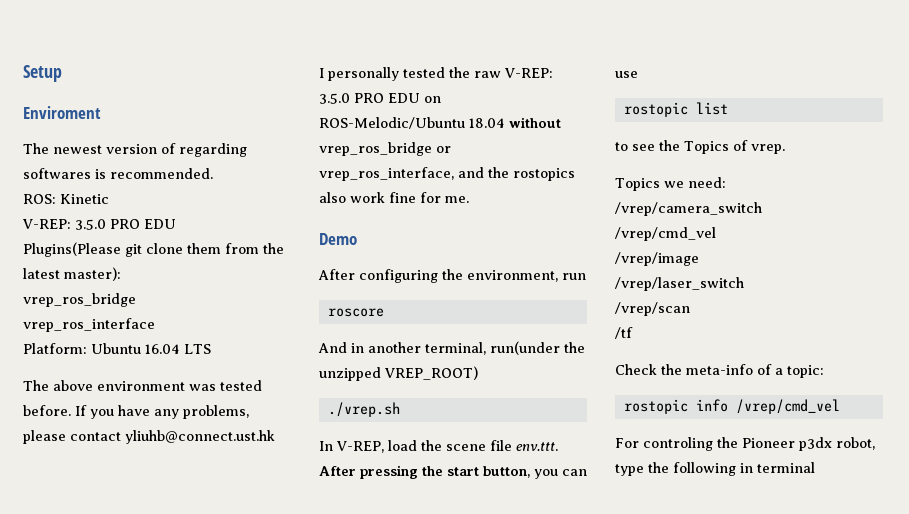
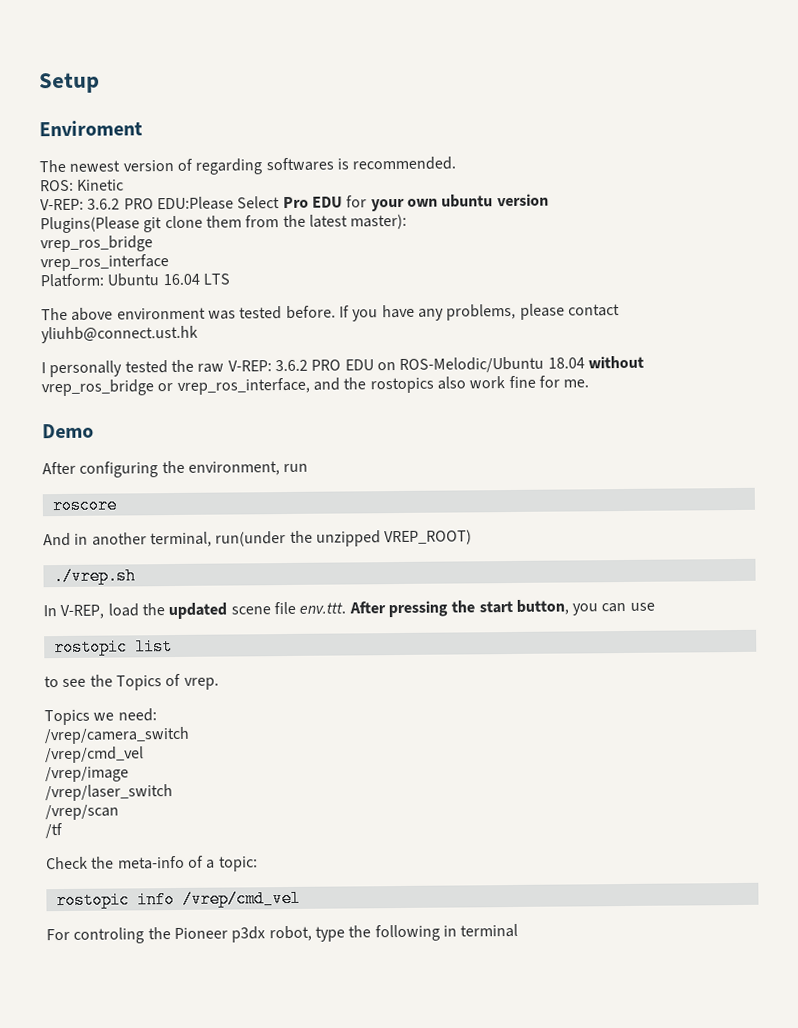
[75,219,176,230] 3.5.0 PRO EDU -> [87,193,549,212] 3.6.2 PRO EDU:Please Select Pro EDU for your own ubuntu version
[319,93,350,104] 3.5.0 -> [274,359,308,372] 3.6.2
(442, 445) none -> [168,602,228,620] updated

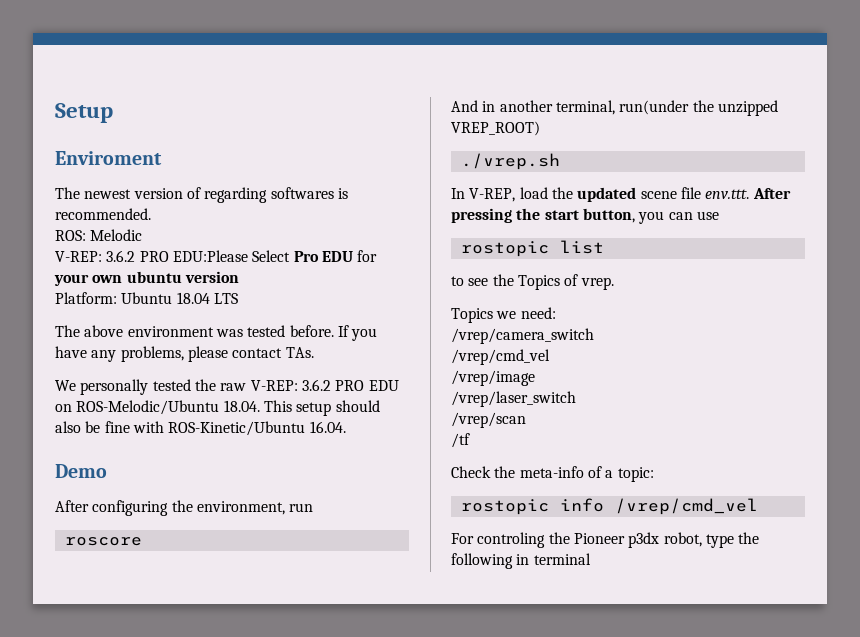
[77,179,125,191] Kinetic -> [90,229,143,241] Melodic
[40,213,408,234] [40,235,153,253] [40,254,169,272] // Plugins(Please git clone them from the latest master): // vrep_ros_bridge // vrep_ros_interface -> (239, 277) none
[162,273,200,286] 16.04 -> [176,292,210,304] 18.04
[41,325,198,344] [41,362,46,374] yliuhb@connect.ust.hk // I -> [285,347,314,358] [55,380,76,391] TAs. // We
[547,355,644,369] [41,375,590,397] 18.04 without vrep_ros_bridge or vrep_ros_interface, and the rostopics also work fine for me. -> [223,400,380,416] [55,421,346,436] 18.04. This setup should also be fine with ROS-Kinetic/Ubuntu 16.04.

